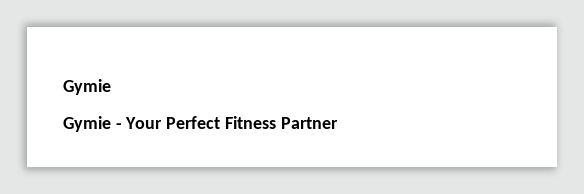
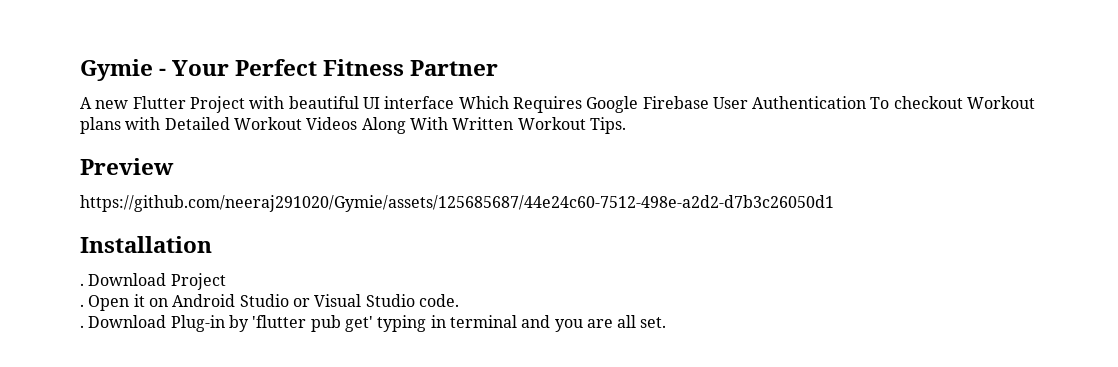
[63,79,111,95] [63,116,111,132] Gymie // Gymie -> [80,59,153,81] Gymie
(338, 123) none -> [80,96,1036,113] [80,117,626,134] [80,158,174,175] [80,195,834,212] [80,236,212,253] [80,273,226,290] [80,294,459,311] [80,315,667,332] // A new Flutter Project with beautiful UI interface Which Requires Google Firebase User Authentication To checkout Workout plans with Detailed Workout Videos Along With Written Workout Tips. // Preview // https://github.com/neeraj291020/Gymie/assets/125685687/44e24c60-7512-498e-a2d2-d7b3c26050d1 // Installation // . Download Project // . Open it on Android Studio or Visual Studio code. // . Download Plug-in by 'flutter pub get' typing in terminal and you are all set.

